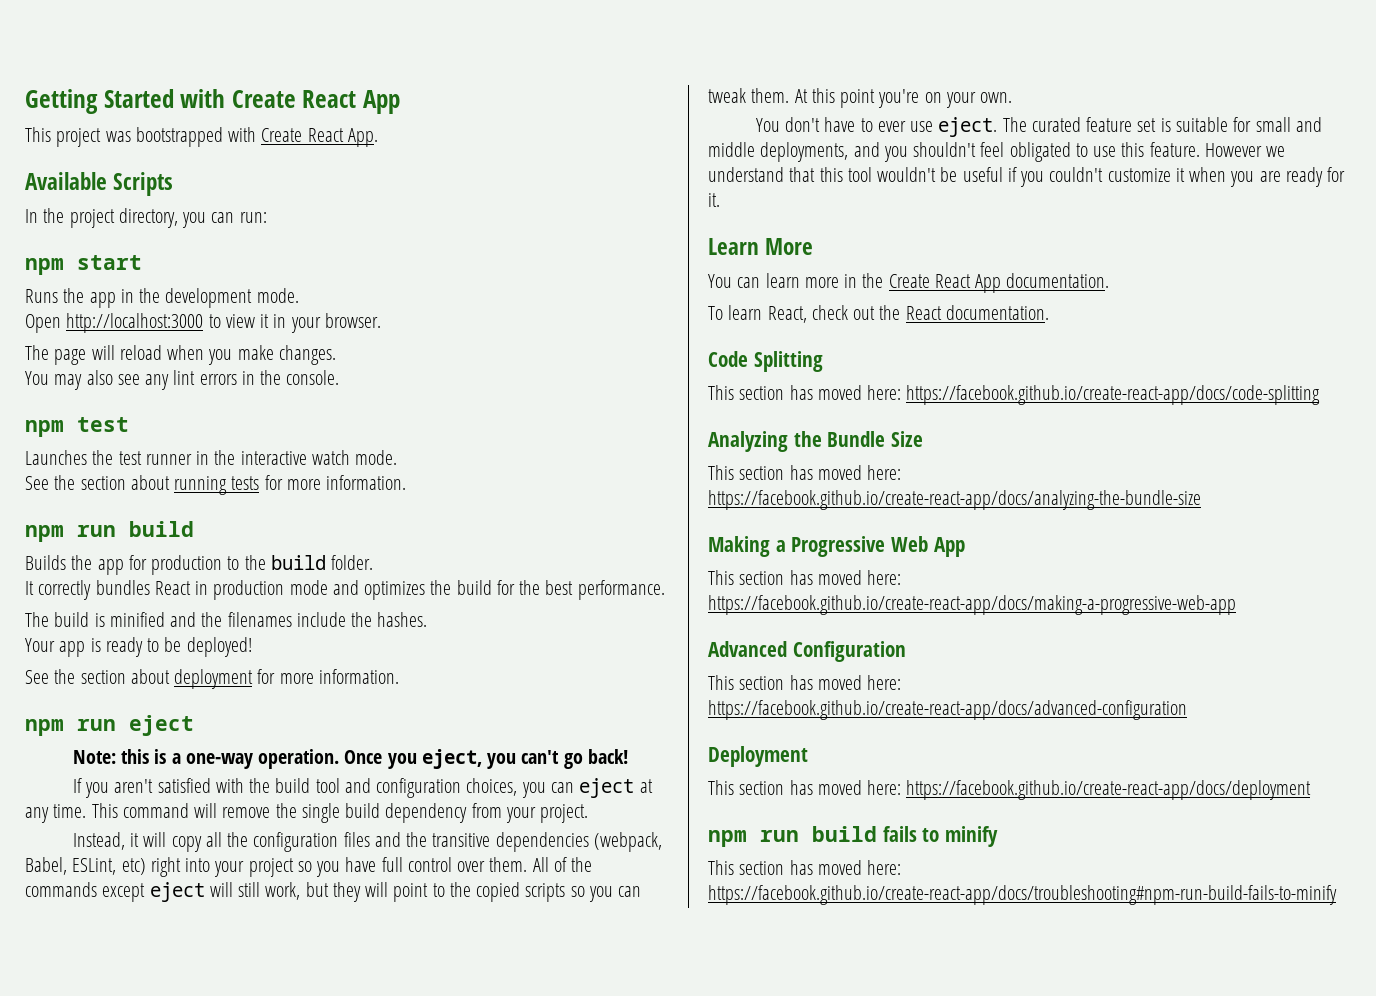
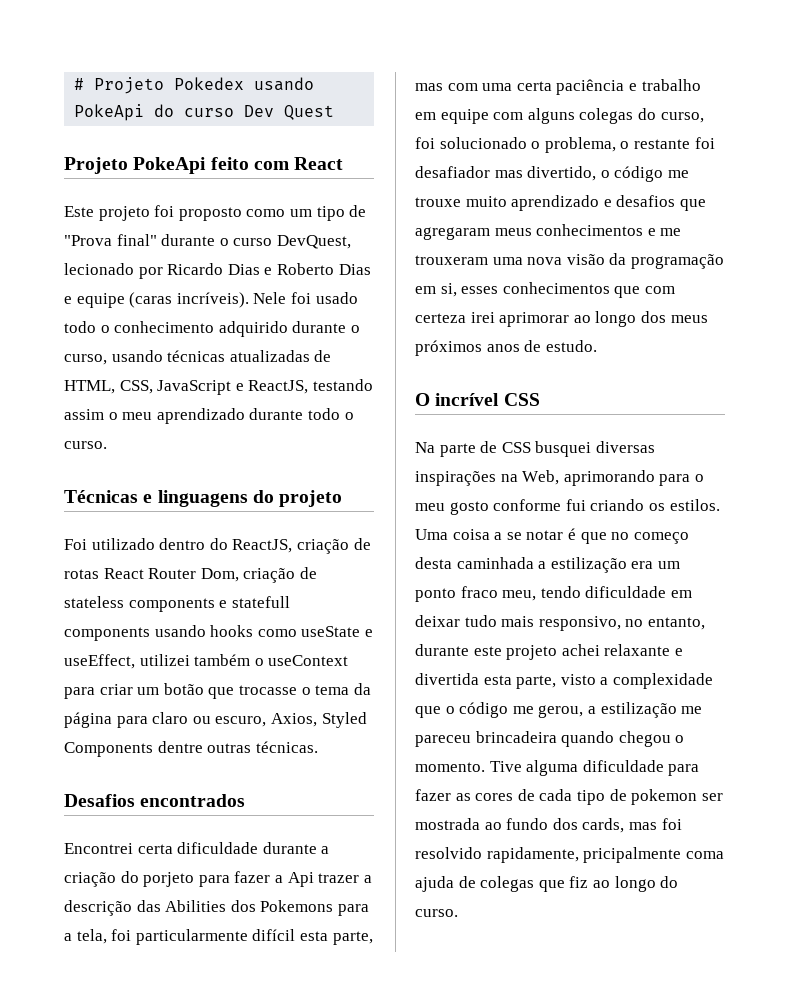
[25,89,401,114] [25,127,378,147] [25,172,174,196] [25,208,267,228] [25,255,142,275] [25,288,299,308] [25,313,381,333] [25,345,336,365] [25,370,340,390] [25,417,129,437] [25,450,398,465] [25,475,407,495] [25,521,194,542] [25,555,374,575] [25,580,665,600] [25,612,428,627] [25,637,252,657] [25,669,399,689] [25,715,194,736] [72,749,629,769] [72,778,653,798] [25,803,589,823] [72,832,663,852] [25,857,593,877] [25,882,642,902] [708,88,1013,108] [755,117,1322,137] [708,142,1286,162] [708,167,1346,187] [708,193,720,207] [708,238,814,255] [708,273,1110,293] [708,305,1049,323] [708,351,823,372] [708,385,1321,405] [708,431,924,452] [708,465,902,480] [708,490,1201,510] [708,536,965,557] [708,570,902,585] [708,595,1236,615] [708,641,906,662] [708,675,902,690] [708,700,1187,720] [708,746,808,767] [708,780,1312,800] [708,826,999,847] [708,860,902,875] [708,885,1337,905] Getting Started with Create React App // This project was bootstrapped with Create React App. // Available Scripts // In the project directory, you can run: // npm start // Runs the app in the development mode. // Open http://localhost:3000 to view it in your browser. // The page will reload when you make changes. // You may also see any lint errors in the console. // npm test // Launches the test runner in the interactive watch mode. // See the section about running tests for more information. // npm run build // Builds the app for production to the build folder. // It correctly bundles React in production mode and optimizes the build for the best performance. // The build is minified and the filenames include the hashes. // Your app is ready to be deployed! // See the section about deployment for more information. // npm run eject // Note: this is a one-way operation. Once you eject, you can't go back! // If you aren't satisfied with the build tool and configuration choices, you can eject at any time. This command will remove the single build dependency from your project. // Instead, it will copy all the configuration files and the transitive dependencies (webpack, Babel, ESLint, etc) right into your project so you have full control over them. All of the commands except eject will still work, but they will point to the copied scripts so you can tweak them. At this point you're on your own. // You don't have to ever use eject. The curated feature set is suitable for small and middle deployments, and you shouldn't feel obligated to use this feature. However we understand that this tool wouldn't be useful if you couldn't customize it when you are ready for it. // Learn More // You can learn more in the Create React App documentation. // To learn React, check out the React documentation. // Code Splitting // This section has moved here: https://facebook.github.io/create-react-app/docs/code-splitting // Analyzing the Bundle Size // This section has moved here: https://facebook.github.io/create-react-app/docs/analyzing-the-bundle-size // Making a Progressive Web App // This section has moved here: https://facebook.github.io/create-react-app/docs/making-a-progressive-web-app // Advanced Configuration // This section has moved here: https://facebook.github.io/create-react-app/docs/advanced-configuration // Deployment // This section has moved here: https://facebook.github.io/create-react-app/docs/deployment // npm run build fails to minify // This section has moved here: https://facebook.github.io/create-react-app/docs/troubleshooting#npm-run-build-fails-to-minify -> [74,77,315,94] [74,104,335,121] [64,157,344,174] [64,205,367,221] [64,234,351,249] [64,263,371,279] [64,292,358,308] [64,321,360,337] [64,350,332,365] [64,379,373,395] [64,408,354,424] [64,441,107,449] [64,490,343,507] [64,538,371,554] [64,567,317,583] [64,596,290,612] [64,625,373,641] [64,654,349,669] [64,683,371,699] [64,712,367,728] [64,741,318,757] [64,794,246,807] [64,842,330,854] [64,871,372,887] [64,900,369,916] [64,929,373,945] [415,79,701,95] [415,108,704,124] [415,137,715,153] [415,166,689,182] [415,195,706,211] [415,224,682,240] [415,253,724,269] [415,282,675,298] [415,311,708,327] [415,340,597,356] [415,393,540,406] [415,441,655,457] [415,470,704,486] [415,499,720,515] [415,528,689,544] [415,557,680,573] [415,586,692,602] [415,615,705,631] [415,644,683,660] [415,673,713,689] [415,702,703,718] [415,731,685,747] [415,760,700,776] [415,789,723,805] [415,818,682,833] [415,847,724,863] [415,876,679,892] [415,909,458,917] # Projeto Pokedex usando PokeApi do curso Dev Quest // Projeto PokeApi feito com React // Este projeto foi proposto como um tipo de "Prova final" durante o curso DevQuest, lecionado por Ricardo Dias e Roberto Dias e equipe (caras incríveis). Nele foi usado todo o conhecimento adquirido durante o curso, usando técnicas atualizadas de HTML, CSS, JavaScript e ReactJS, testando assim o meu aprendizado durante todo o curso. // Técnicas e linguagens do projeto // Foi utilizado dentro do ReactJS, criação de rotas React Router Dom, criação de stateless components e statefull components usando hooks como useState e useEffect, utilizei também o useContext para criar um botão que trocasse o tema da página para claro ou escuro, Axios, Styled Components dentre outras técnicas. // Desafios encontrados // Encontrei certa dificuldade durante a criação do porjeto para fazer a Api trazer a descrição das Abilities dos Pokemons para a tela, foi particularmente difícil esta parte, mas com uma certa paciência e trabalho em equipe com alguns colegas do curso, foi solucionado o problema, o restante foi desafiador mas divertido, o código me trouxe muito aprendizado e desafios que agregaram meus conhecimentos e me trouxeram uma nova visão da programação em si, esses conhecimentos que com certeza irei aprimorar ao longo dos meus próximos anos de estudo. // O incrível CSS // Na parte de CSS busquei diversas inspirações na Web, aprimorando para o meu gosto conforme fui criando os estilos. Uma coisa a se notar é que no começo desta caminhada a estilização era um ponto fraco meu, tendo dificuldade em deixar tudo mais responsivo, no entanto, durante este projeto achei relaxante e divertida esta parte, visto a complexidade que o código me gerou, a estilização me pareceu brincadeira quando chegou o momento. Tive alguma dificuldade para fazer as cores de cada tipo de pokemon ser mostrada ao fundo dos cards, mas foi resolvido rapidamente, pricipalmente coma ajuda de colegas que fiz ao longo do curso.

